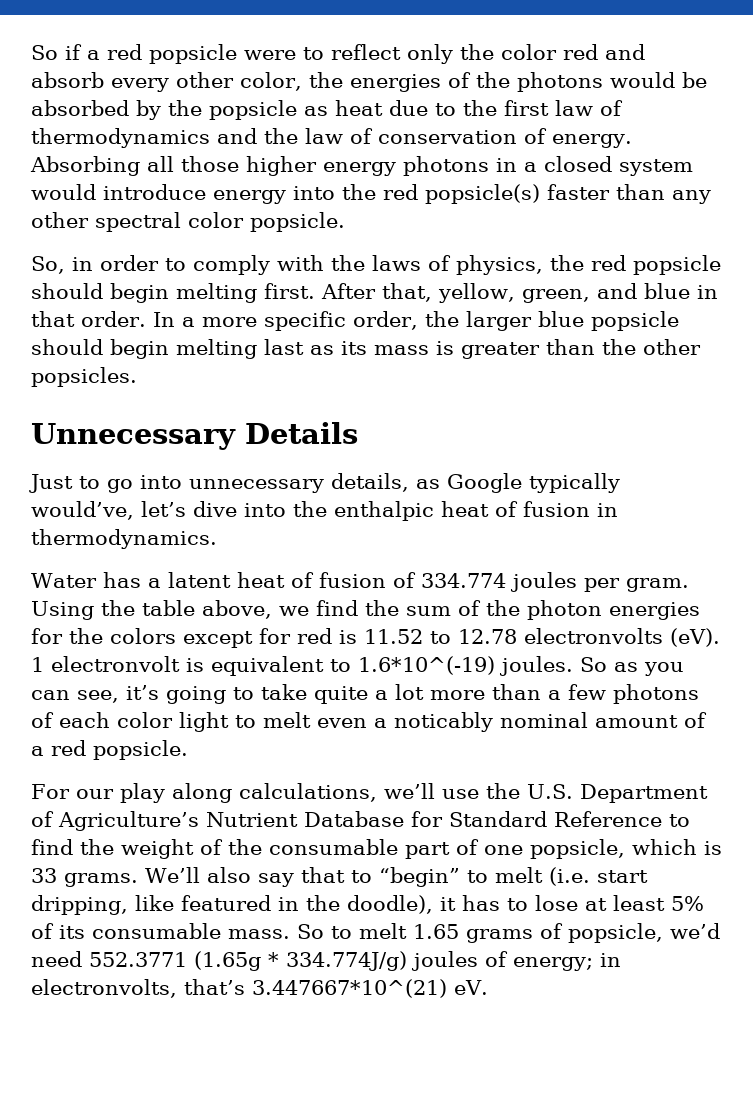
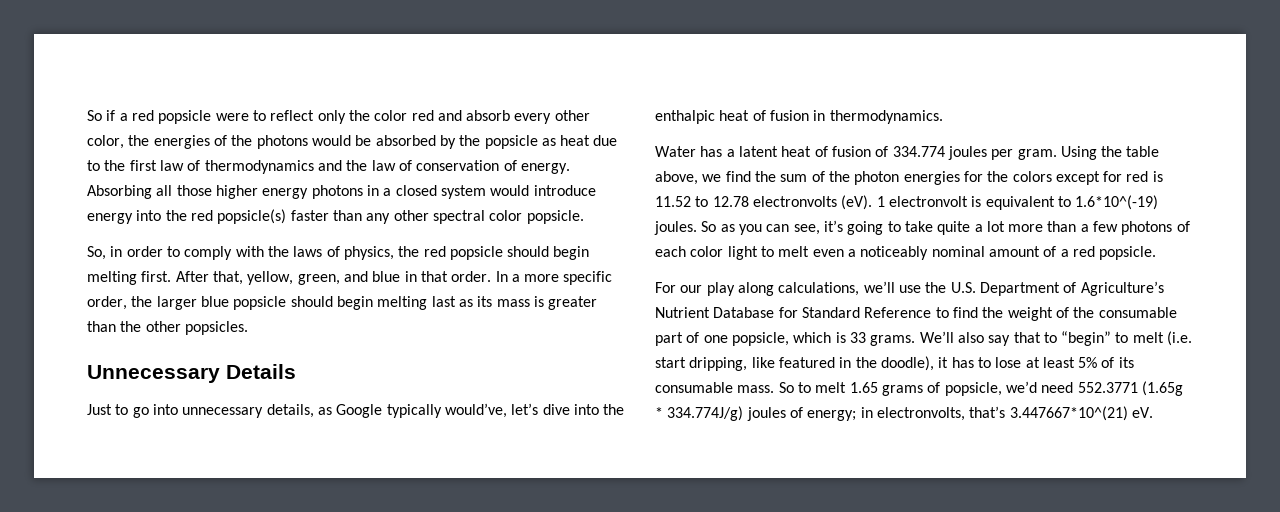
[394,712,493,732] noticably -> [860,246,929,260] noticeably

